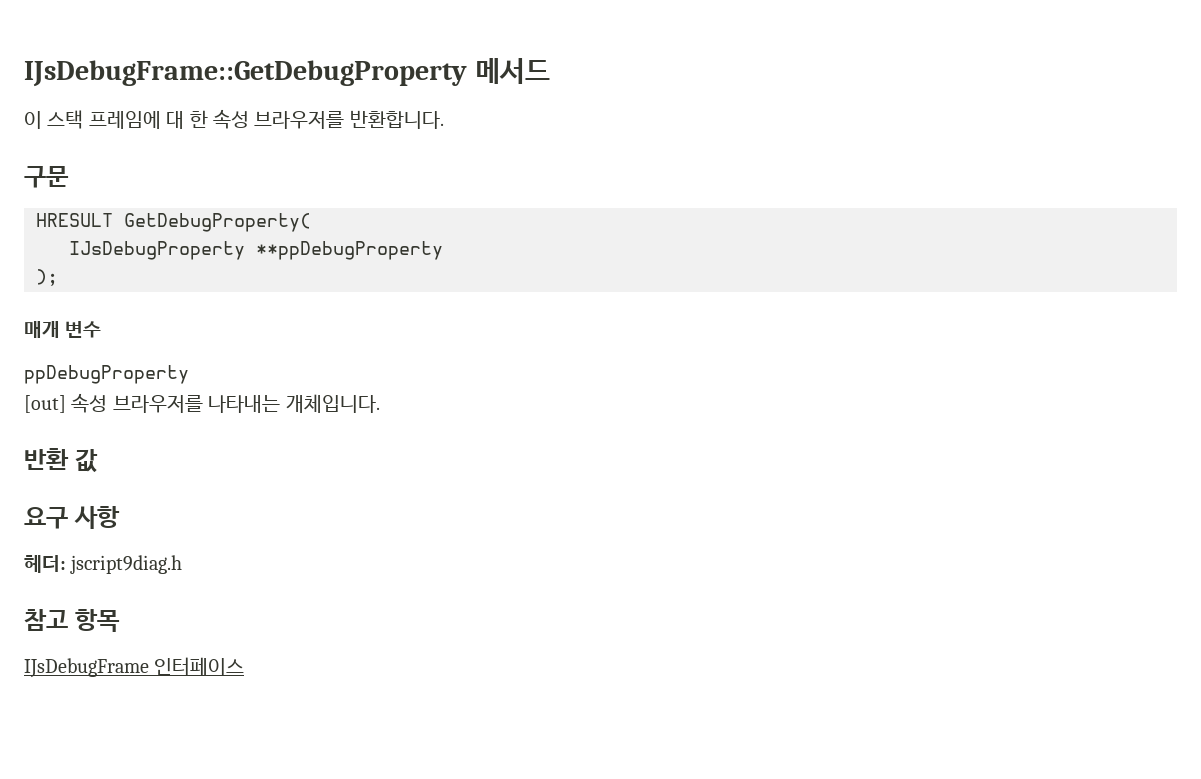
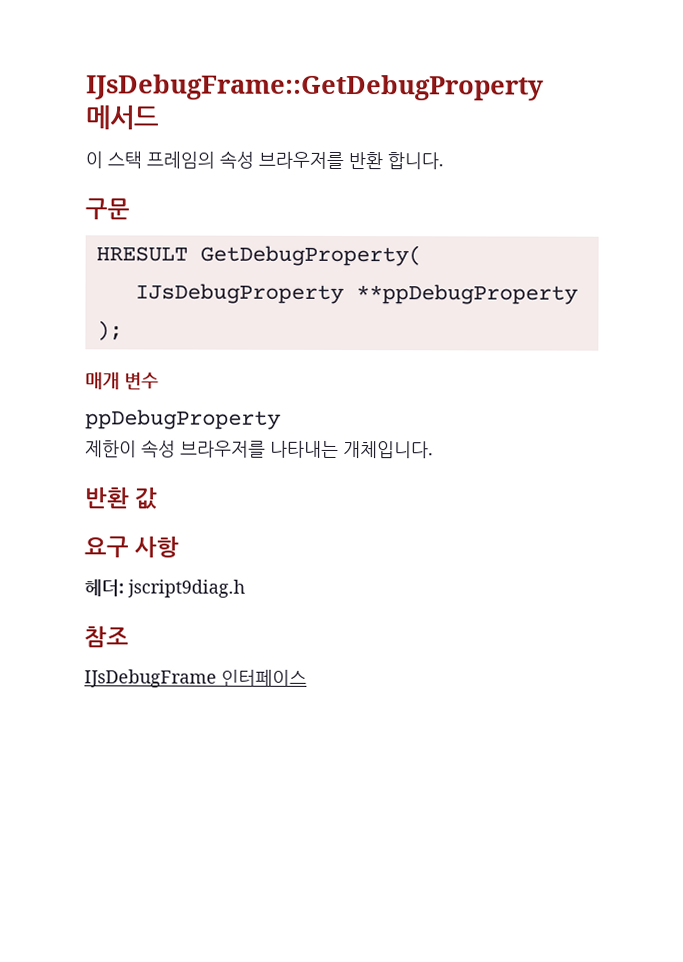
[88,109,444,129] 프레임에 대 한 속성 브라우저를 반환합니다. -> [146,150,444,170] 프레임의 속성 브라우저를 반환 합니다.
[24,395,66,413] [out] -> [85,440,137,458] 제한이
[24,609,120,632] 참고 항목 -> [84,626,129,648] 참조

